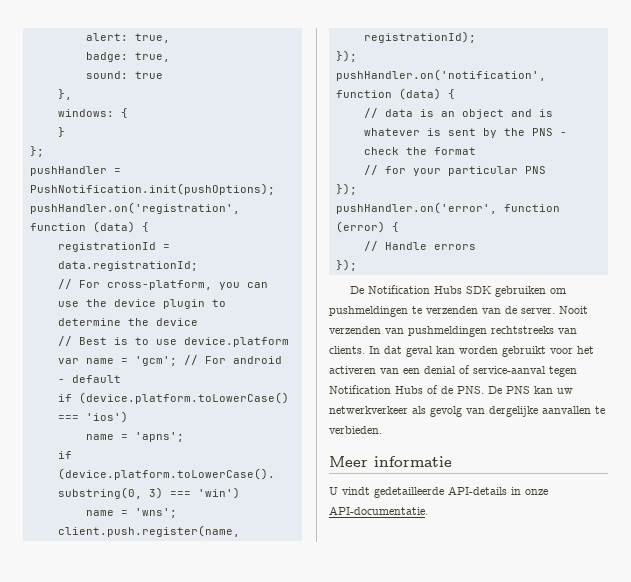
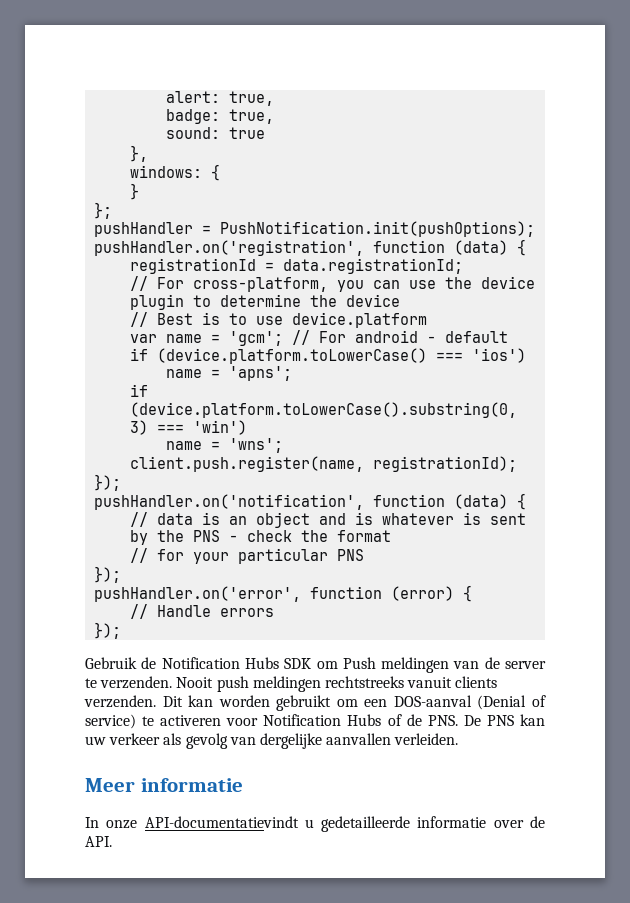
[350,286,365,294] De -> [85,657,157,669] Gebruik de
[495,286,567,297] [329,306,588,317] [329,326,577,337] [329,346,594,357] [329,365,577,377] gebruiken om pushmeldingen te verzenden van de server. Nooit verzenden van pushmeldingen rechtstreeks van clients. In dat geval kan worden gebruikt voor het activeren van een denial of service-aanval tegen -> [316,657,546,673] [85,676,498,692] [84,695,546,711] [85,714,259,729] om Push meldingen van de server te verzenden. Nooit push meldingen rechtstreeks vanuit clients verzenden. Dit kan worden gebruikt om een DOS-aanval (Denial of service) te activeren voor
[329,406,408,414] netwerkverkeer -> [109,733,161,745] verkeer
[595,406,605,414] [329,426,382,434] te verbieden. -> [394,733,459,745] verleiden.
[329,486,548,498] [329,506,428,515] U vindt gedetailleerde API-details in onze API-documentatie. -> [85,816,545,832] [85,836,112,847] In onze API-documentatievindt u gedetailleerde informatie over de API.

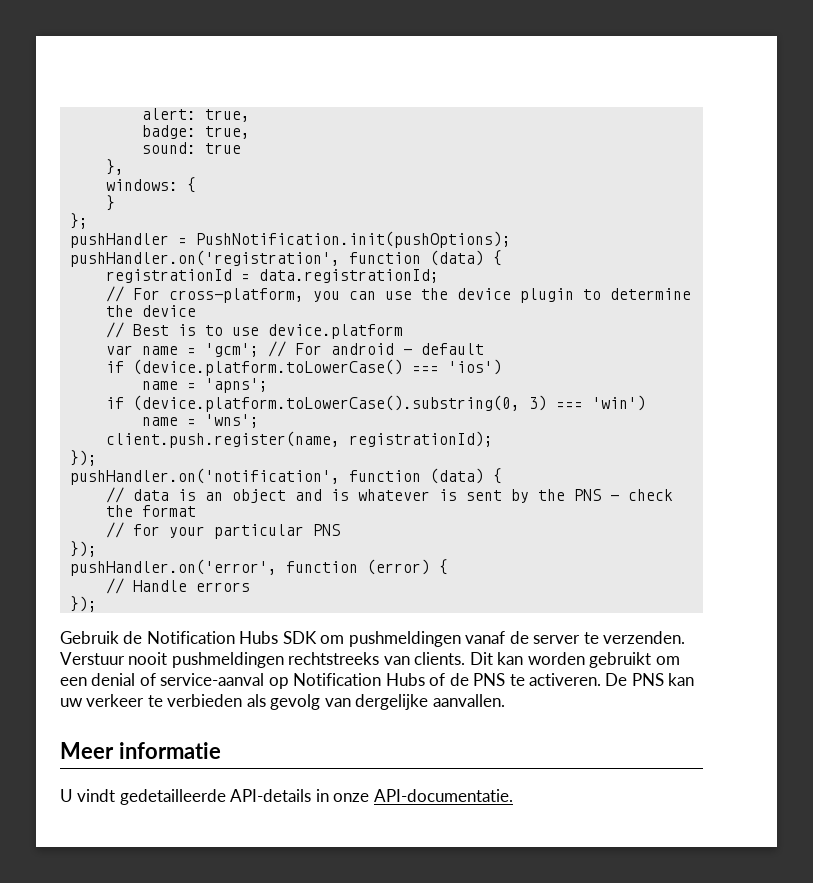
[342,657,480,673] Push meldingen van -> [348,631,506,647] pushmeldingen vanaf
[176,676,498,692] [84,695,156,708] Nooit push meldingen rechtstreeks vanuit clients verzenden. -> [60,652,466,668] Verstuur nooit pushmeldingen rechtstreeks van clients.
[393,695,546,710] [85,714,259,729] DOS-aanval (Denial of service) te activeren voor -> [91,673,289,689] denial of service-aanval op
[427,715,458,726] PNS. -> [473,673,602,686] PNS te activeren.
(161, 739) none -> [147,694,243,707] te verbieden
[326,733,459,745] aanvallen verleiden. -> [432,694,505,707] aanvallen.
[85,816,545,832] [85,836,112,847] In onze API-documentatievindt u gedetailleerde informatie over de API. -> [60,789,513,805] U vindt gedetailleerde API-details in onze API-documentatie.

